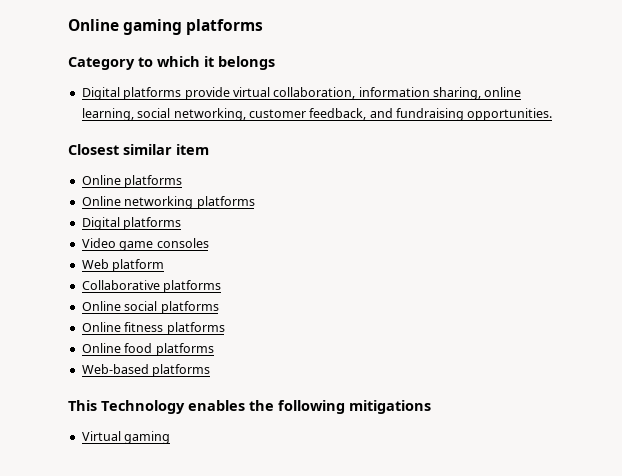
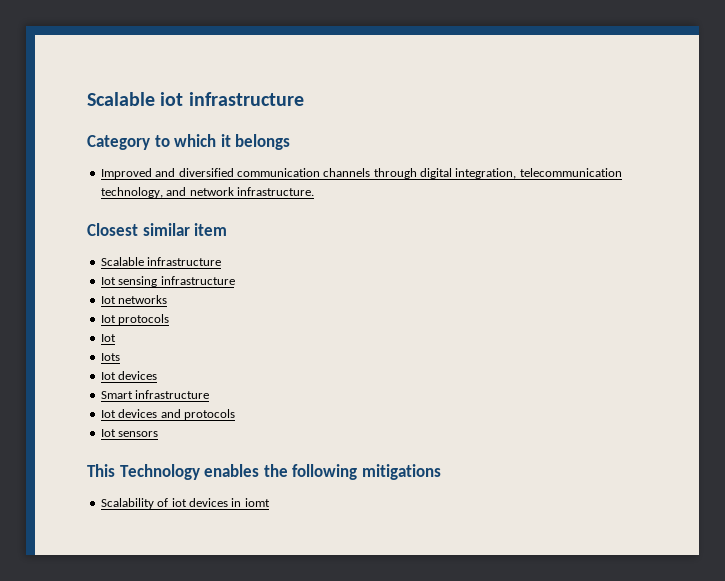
[68,19,264,35] Online gaming platforms -> [87,92,304,106] Scalable iot infrastructure
[81,87,522,100] [81,108,553,121] [68,144,209,155] [81,175,183,188] [81,196,255,209] [81,217,182,230] [81,238,209,251] [81,259,165,272] [81,280,222,293] [81,301,219,314] [81,322,225,335] [81,343,214,356] [81,364,211,377] Digital platforms provide virtual collaboration, information sharing, online learning, social networking, customer feedback, and fundraising opportunities. // Closest similar item // Online platforms // Online networking platforms // Digital platforms // Video game consoles // Web platform // Collaborative platforms // Online social platforms // Online fitness platforms // Online food platforms // Web-based platforms -> [100,168,622,179] [100,187,314,198] [87,223,228,236] [100,257,222,266] [100,276,235,287] [100,295,168,304] [100,314,170,325] [100,334,116,342] [100,353,120,361] [100,371,158,380] [100,390,210,399] [100,409,235,420] [100,429,159,437] Improved and diversified communication channels through digital integration, telecommunication technology, and network infrastructure. // Closest similar item // Scalable infrastructure // Iot sensing infrastructure // Iot networks // Iot protocols // Iot // Iots // Iot devices // Smart infrastructure // Iot devices and protocols // Iot sensors
[81,431,171,444] Virtual gaming -> [100,498,270,509] Scalability of iot devices in iomt

